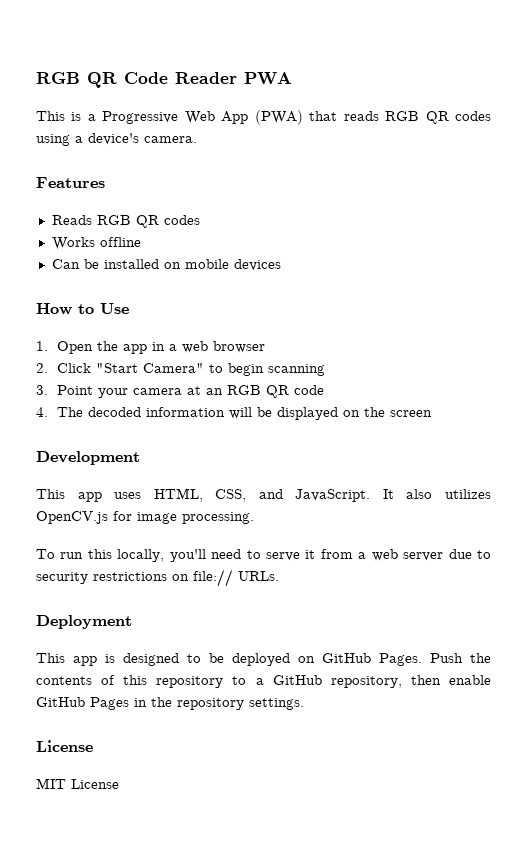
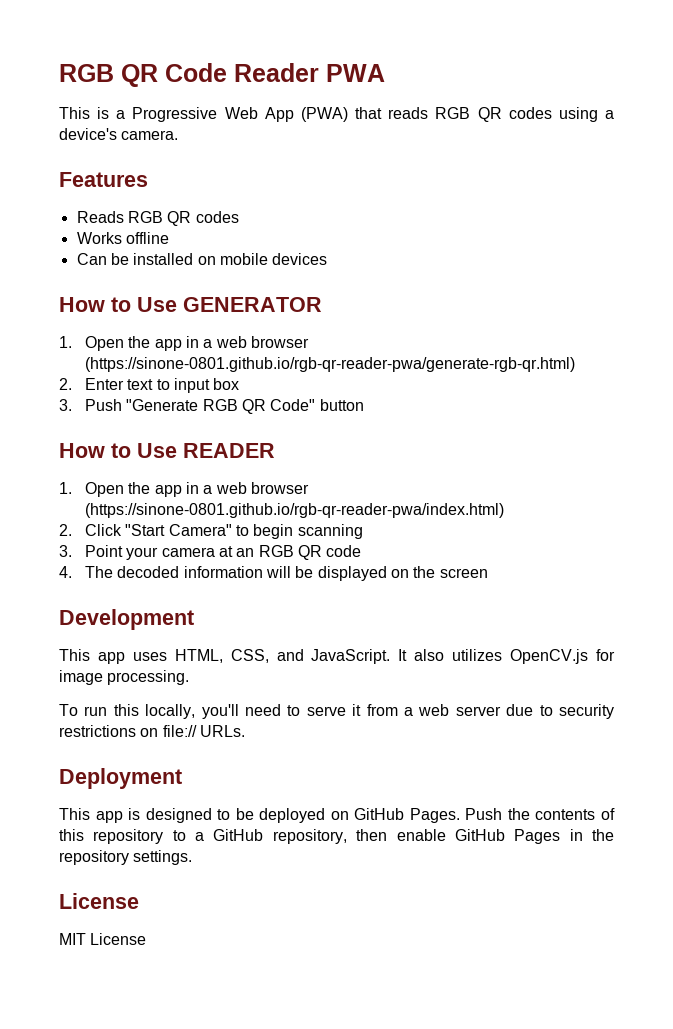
[36,341,265,354] // 1. Open the app in a web browser -> [183,297,322,312] [59,336,310,351] [85,357,576,372] [59,378,240,393] [59,399,364,414] [59,443,275,458] [59,482,310,497] [85,503,505,518] GENERATOR // 1. Open the app in a web browser (https://sinone-0801.github.io/rgb-qr-reader-pwa/generate-rgb-qr.html) // 2. Enter text to input box // 3. Push "Generate RGB QR Code" button // How to Use READER // 1. Open the app in a web browser (https://sinone-0801.github.io/rgb-qr-reader-pwa/index.html)

